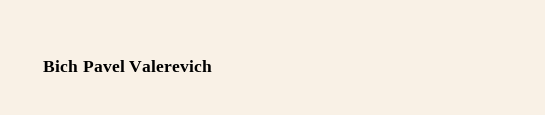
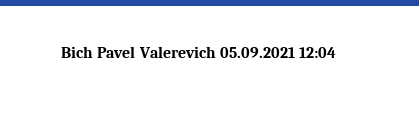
(213, 66) none -> [219,47,337,58] 05.09.2021 12:04

